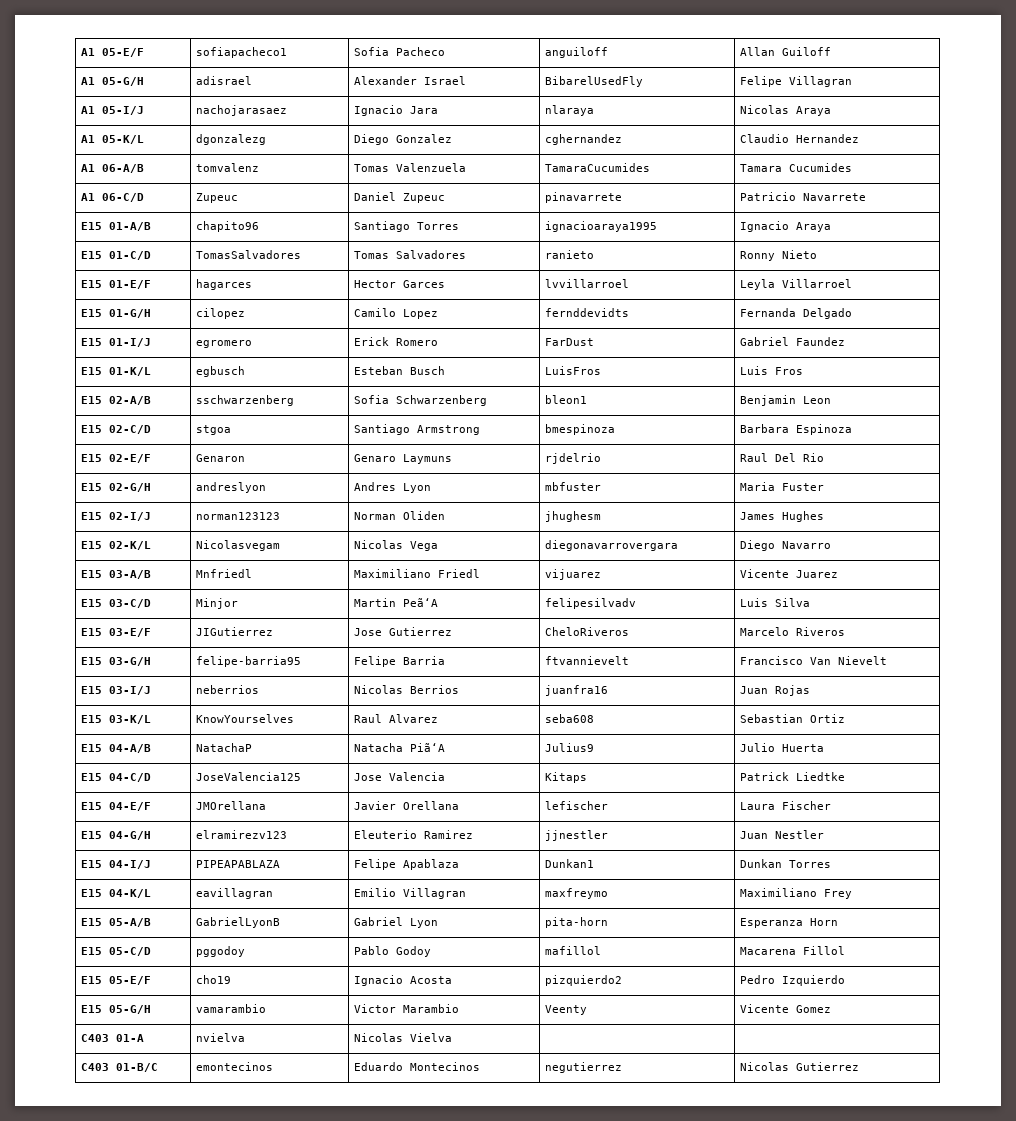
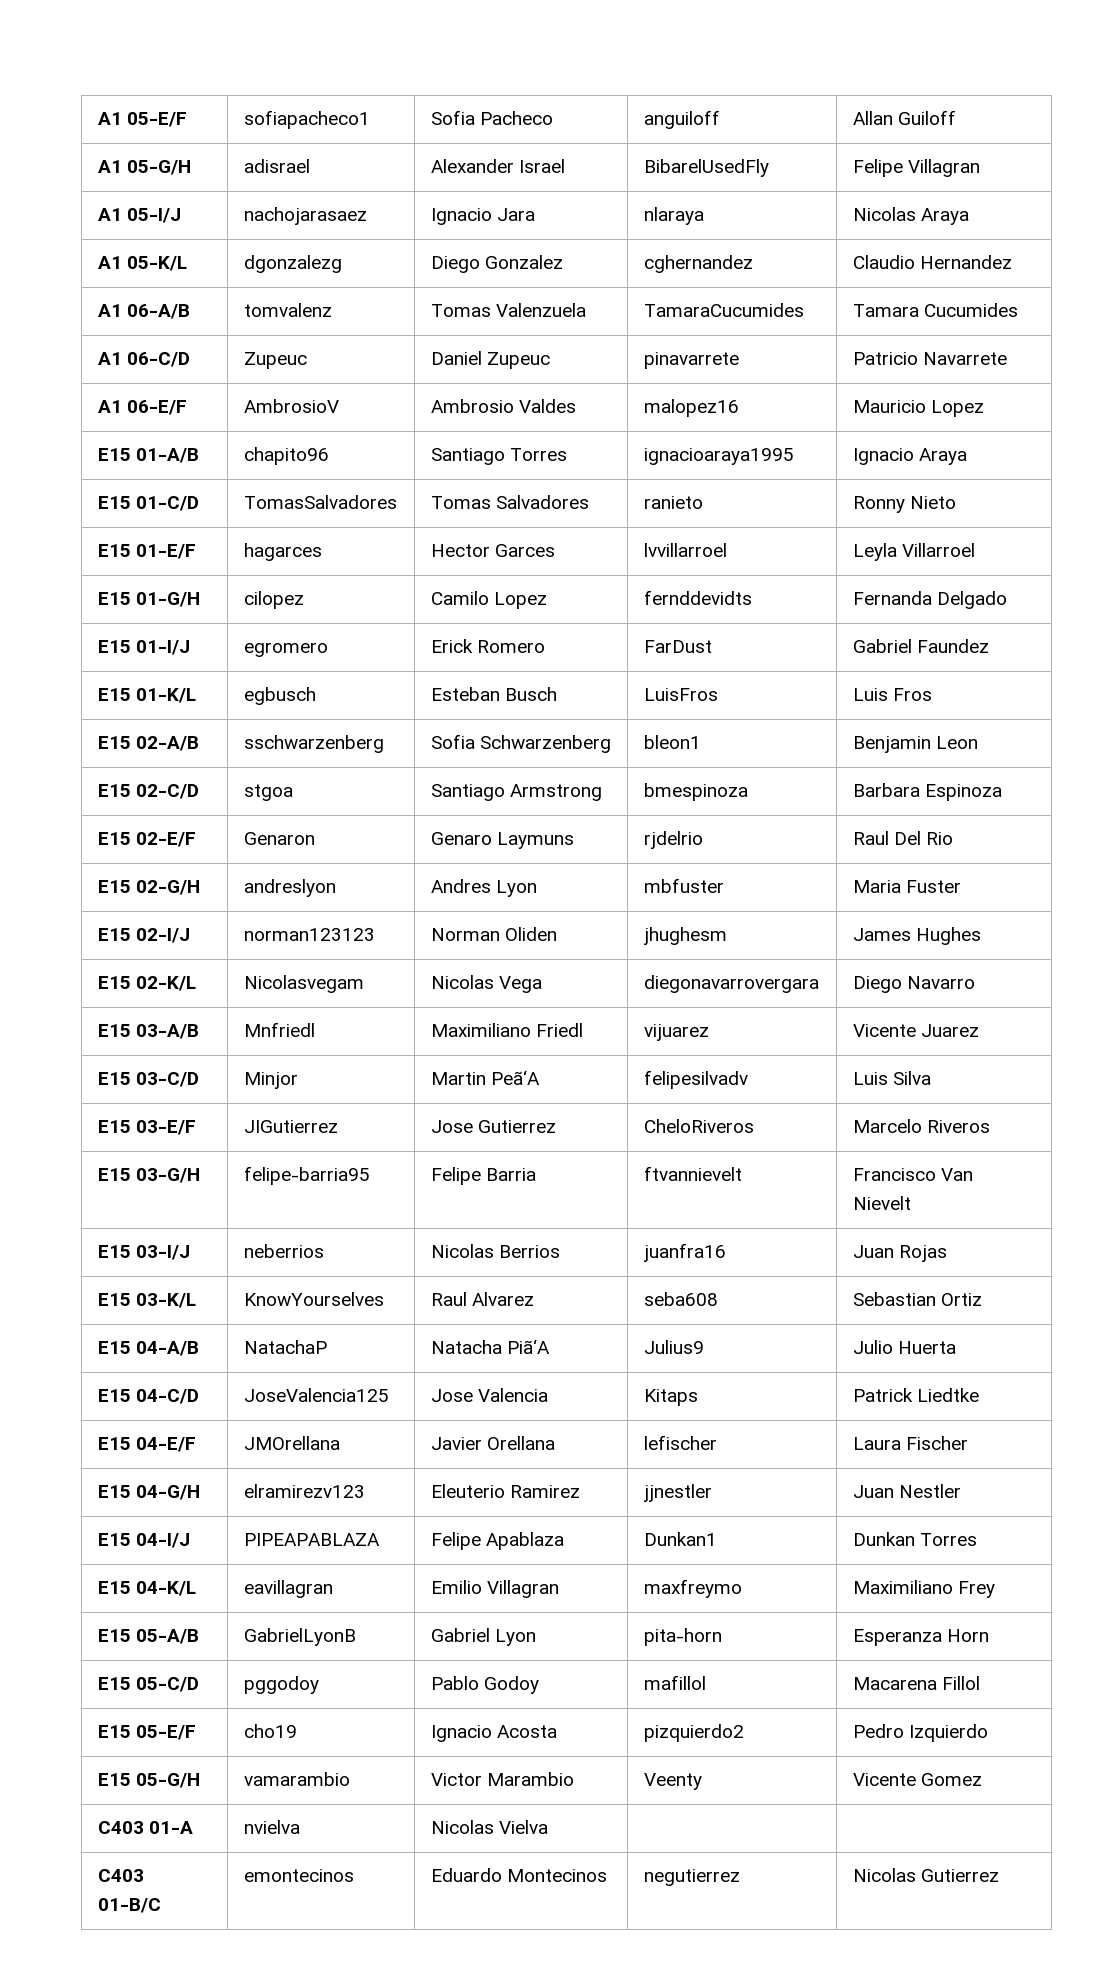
(866, 197) none -> [97,400,187,415] [243,399,339,413] [430,399,576,413] [643,399,739,417] [852,400,984,417] // A1 06-E/F | AmbrosioV | Ambrosio Valdes | malopez16 | Mauricio Lopez

